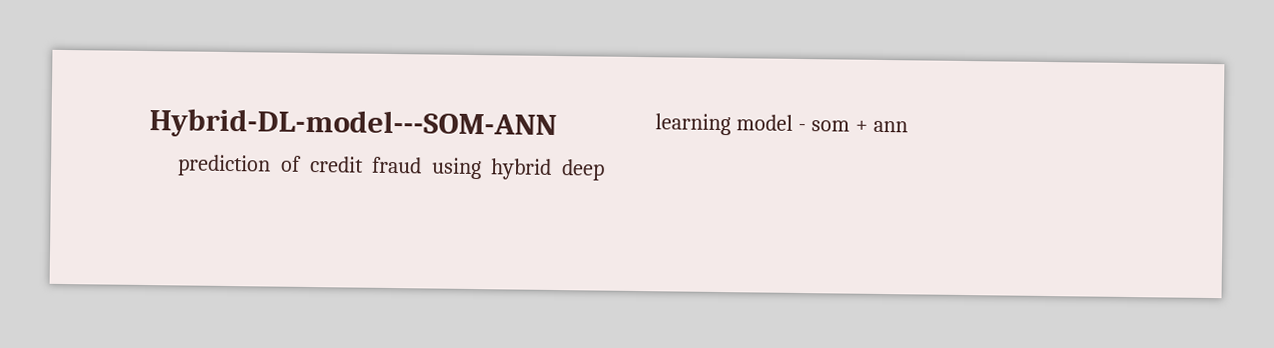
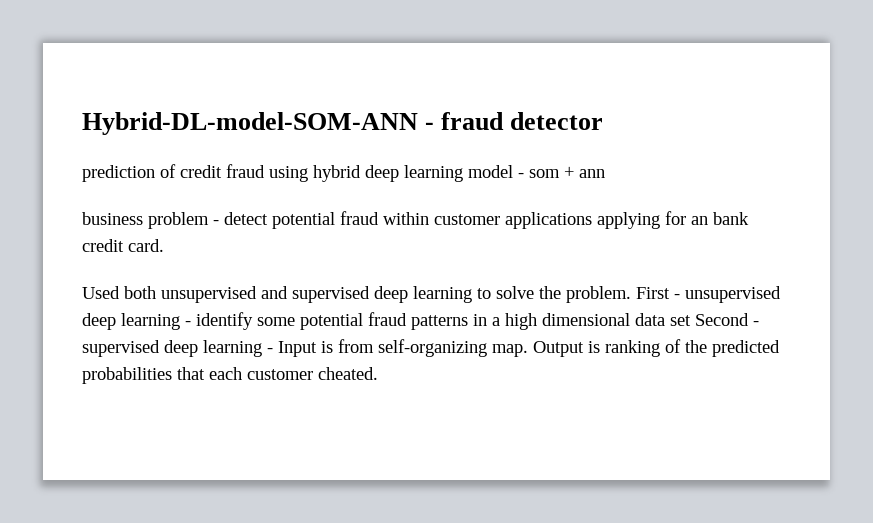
[149,108,557,142] Hybrid-DL-model---SOM-ANN -> [82,112,604,135] Hybrid-DL-model-SOM-ANN - fraud detector
(908, 126) none -> [82,211,749,229] [82,239,164,252] [82,286,781,303] [82,312,759,330] [82,339,780,357] [82,367,378,384] // business problem - detect potential fraud within customer applications applying for an bank credit card. // Used both unsupervised and supervised deep learning to solve the problem. First - unsupervised deep learning - identify some potential fraud patterns in a high dimensional data set Second - supervised deep learning - Input is from self-organizing map. Output is ranking of the predicted probabilities that each customer cheated.

